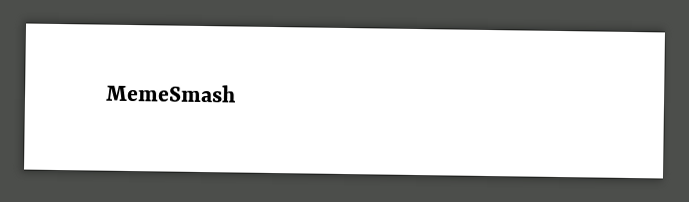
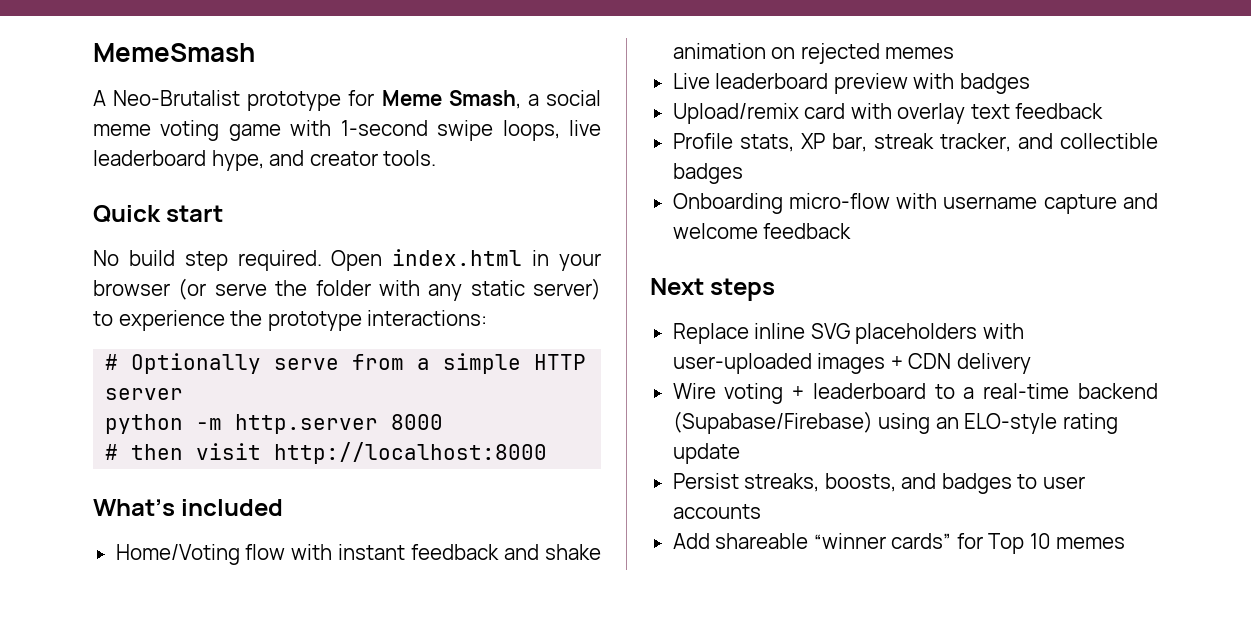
(236, 93) none -> [93,90,602,111] [93,120,601,141] [93,150,437,171] [93,205,224,223] [93,249,601,271] [93,278,601,301] [93,310,488,331] [105,353,587,374] [105,388,184,400] [105,414,444,434] [105,442,548,464] [93,499,284,516] [115,544,601,565] [672,43,955,64] [672,73,1030,94] [672,103,1104,124] [672,133,1158,152] [672,163,743,184] [672,193,1158,214] [672,223,852,239] [650,278,776,301] [672,323,1024,344] [672,353,1031,374] [672,383,1158,404] [672,411,1118,434] [672,443,740,464] [672,473,1085,494] [672,504,761,519] [672,533,1126,554] // A Neo-Brutalist prototype for Meme Smash, a social meme voting game with 1-second swipe loops, live leaderboard hype, and creator tools. // Quick start // No build step required. Open index.html in your browser (or serve the folder with any static server) to experience the prototype interactions: // # Optionally serve from a simple HTTP server // python -m http.server 8000 // # then visit http://localhost:8000 // What’s included // Home/Voting flow with instant feedback and shake animation on rejected memes // Live leaderboard preview with badges // Upload/remix card with overlay text feedback // Profile stats, XP bar, streak tracker, and collectible badges // Onboarding micro-flow with username capture and welcome feedback // Next steps // Replace inline SVG placeholders with user-uploaded images + CDN delivery // Wire voting + leaderboard to a real-time backend (Supabase/Firebase) using an ELO-style rating update // Persist streaks, boosts, and badges to user accounts // Add shareable “winner cards” for Top 10 memes

